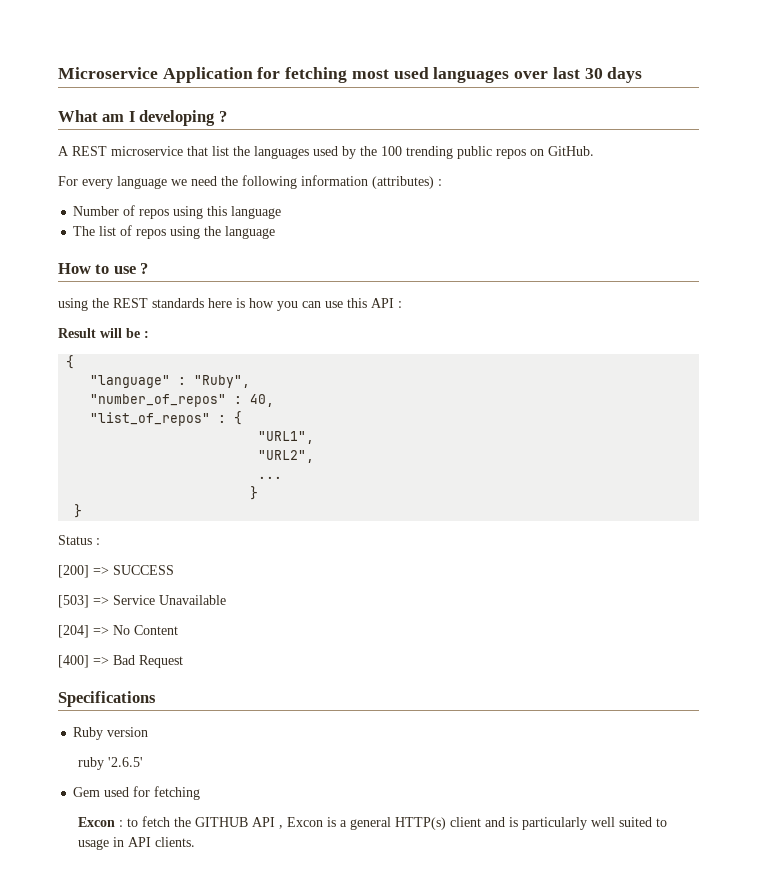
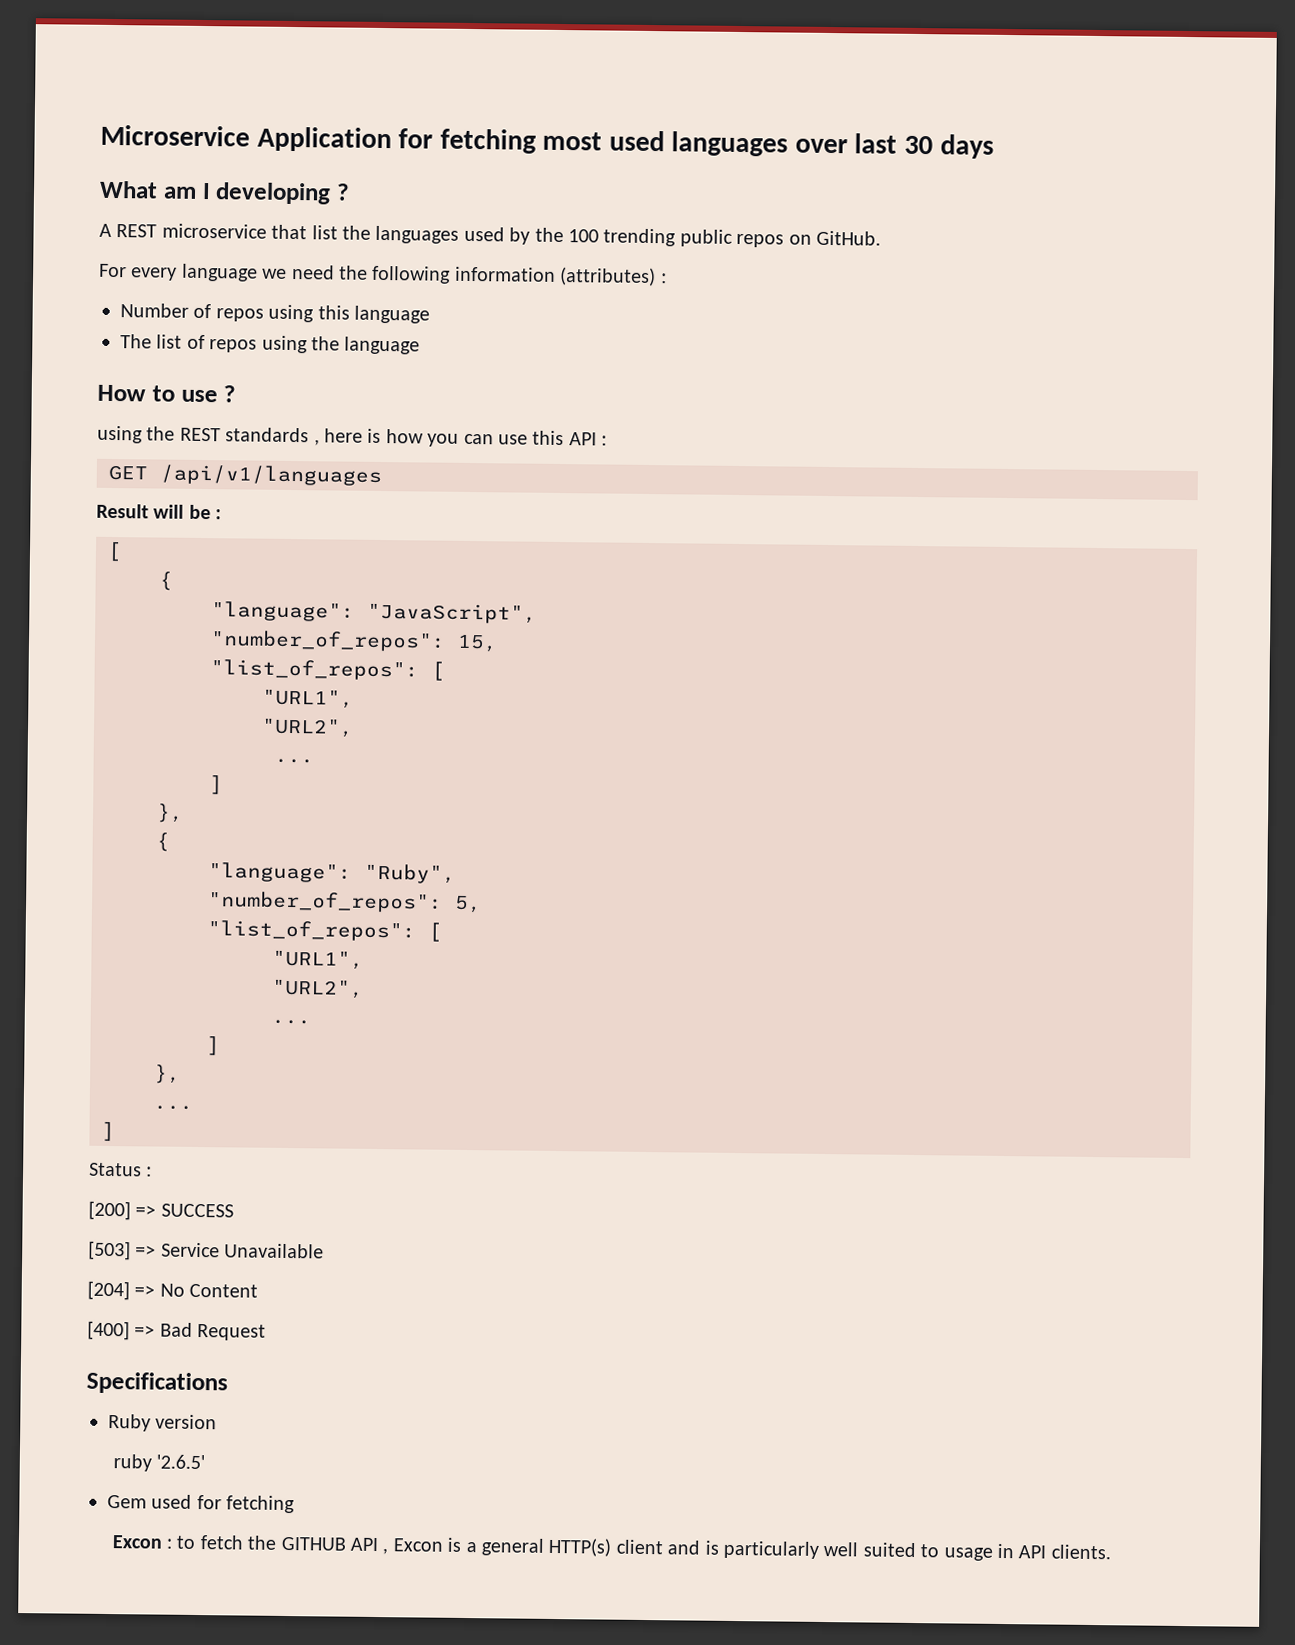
(204, 303) none -> [313,439,320,446] ,
(402, 304) none -> [108,464,382,487] // GET /api/v1/languages
[66,355,75,369] [90,375,251,388] [90,394,275,407] [90,411,243,426] [258,431,315,444] [258,450,315,463] [258,476,283,479] [250,486,259,500] [74,504,83,518] // { // "language" : "Ruby", // "number_of_repos" : 40, // "list_of_repos" : { // "URL1", // "URL2", // ... // } // } -> [107,541,122,562] [159,571,173,591] [211,601,537,624] [210,630,498,653] [210,659,445,681] [262,689,354,709] [261,718,354,738] [274,758,314,764] [209,775,223,795] [156,803,184,823] [156,832,170,852] [208,862,456,884] [207,891,482,914] [207,920,442,942] [272,950,364,970] [272,979,364,999] [271,1019,311,1025] [206,1036,220,1056] [154,1064,181,1084] [153,1105,193,1110] [101,1121,115,1142] // [ // { // "language": "JavaScript", // "number_of_repos": 15, // "list_of_repos": [ // "URL1", // "URL2", // ... // ] // }, // { // "language": "Ruby", // "number_of_repos": 5, // "list_of_repos": [ // "URL1", // "URL2", // ... // ] // }, // ... // ]

